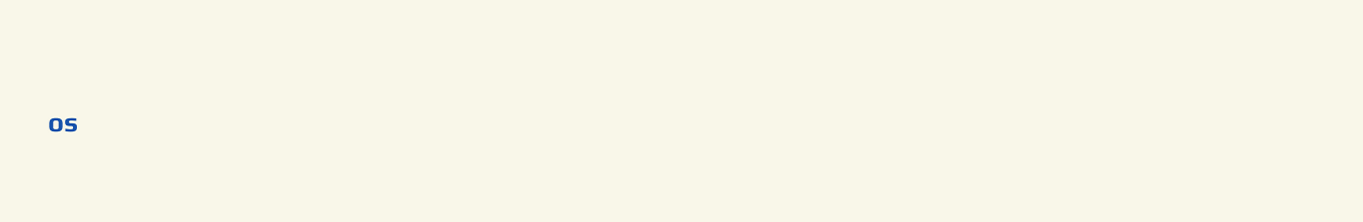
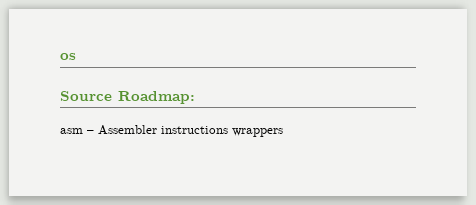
(78, 125) none -> [60,91,195,104] [60,125,283,137] // Source Roadmap: // asm – Assembler instructions wrappers

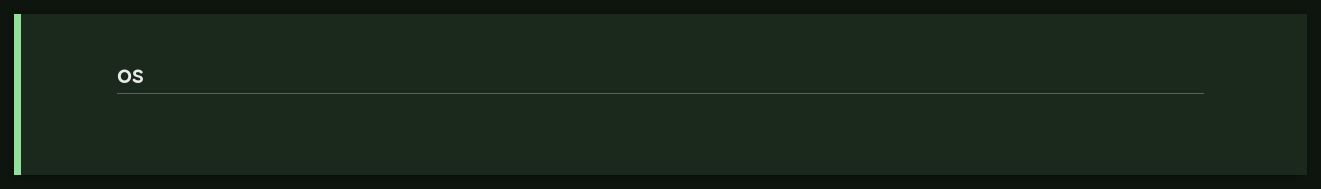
[60,91,195,104] [60,125,283,137] // Source Roadmap: // asm – Assembler instructions wrappers -> (144, 76) none

